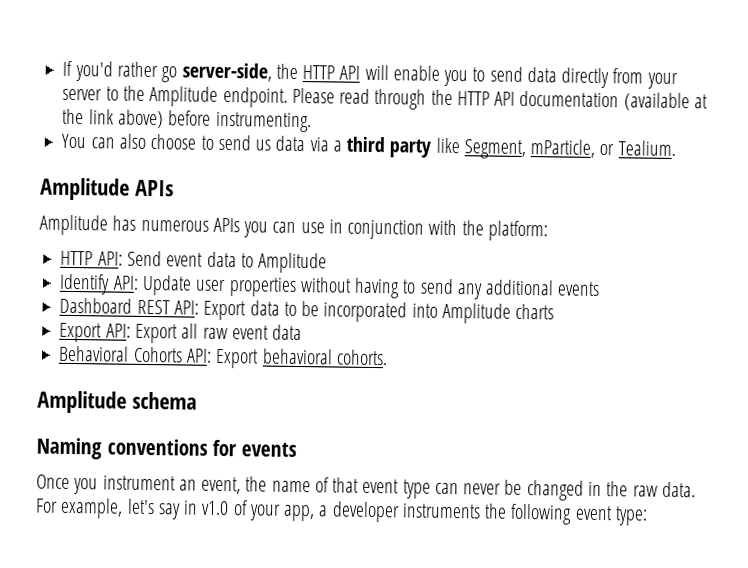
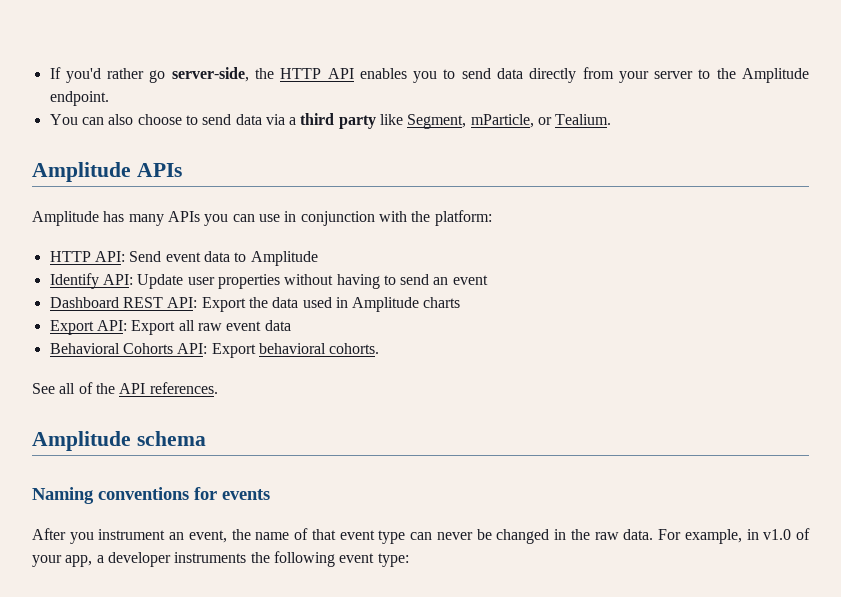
[364,64,440,81] will enable -> [359,68,407,79] enables
[291,87,708,112] [62,108,312,133] Please read through the HTTP API documentation (available at the link above) before instrumenting. -> (109, 98) none
[255,139,272,151] us -> (232, 119) none
[140,219,209,232] numerous -> [128,214,164,226] many
[456,279,601,300] any additional events -> [433,275,488,285] an event
[249,300,438,323] data to be incorporated into -> [248,297,348,308] the data used in
(388, 357) none -> [32,382,218,394] // See all of the API references.
[36,474,70,489] Once -> [32,528,66,540] After
[126,498,181,520] let's say -> (742, 536) none

